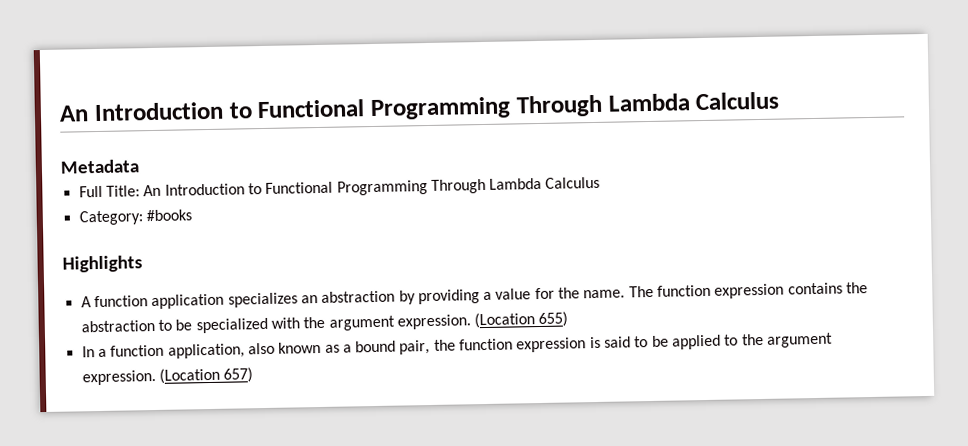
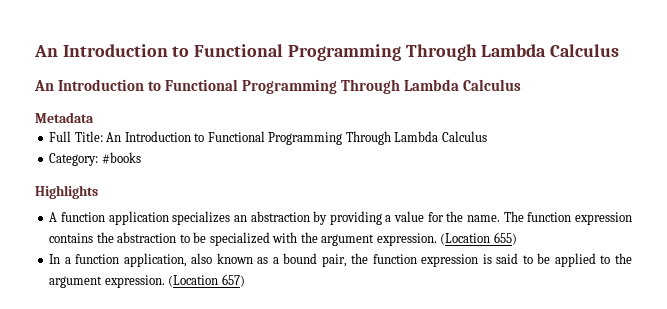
[59,91,780,122] An Introduction to Functional Programming Through Lambda Calculus -> [34,44,620,61] [34,79,522,94] An Introduction to Functional Programming Through Lambda Calculus // An Introduction to Functional Programming Through Lambda Calculus

